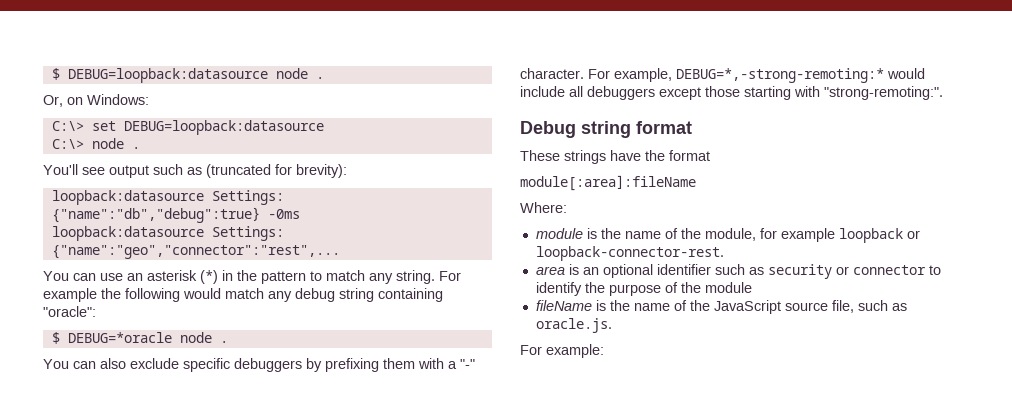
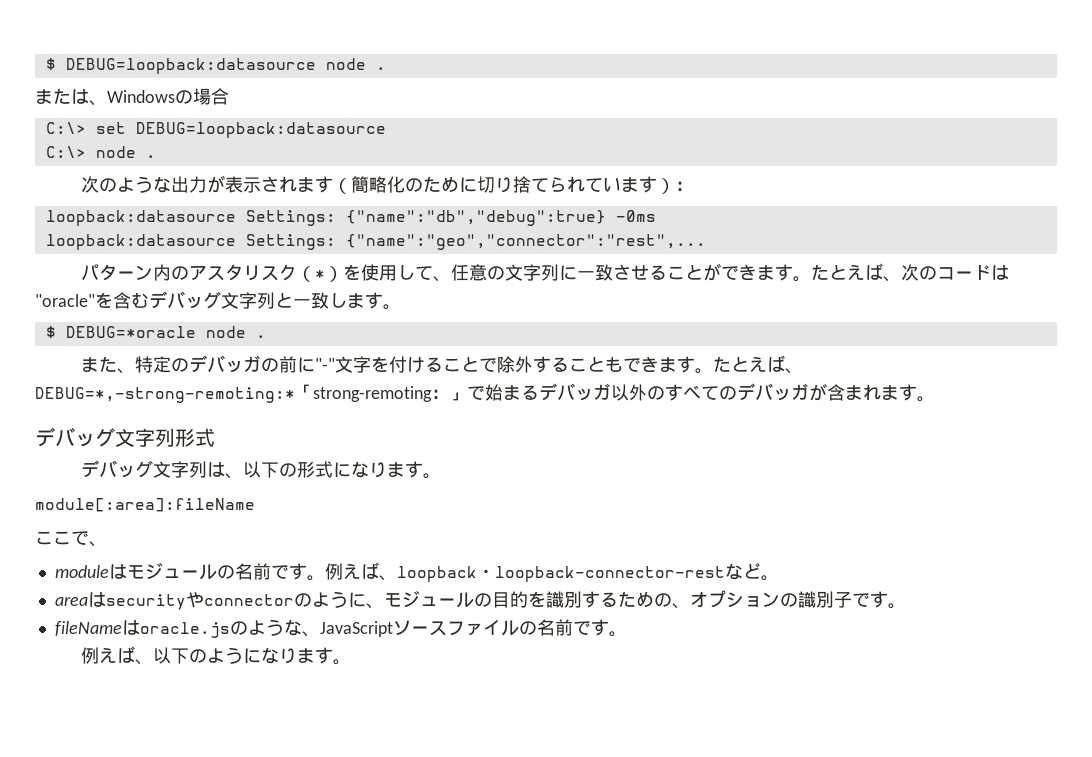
[43,94,149,107] Or, on Windows: -> [35,88,229,106] または、Windowsの場合
[43,164,347,178] You'll see output such as (truncated for brevity): -> [81,175,694,194] 次のような出力が表示されます（簡略化のために切り捨てられています）：
[43,270,461,284] [43,288,443,302] [43,306,96,317] [51,332,228,344] [43,358,475,372] [520,68,925,83] [520,86,943,100] [520,121,692,138] [520,150,710,164] You can use an asterisk (*) in the pattern to match any string. For example the following would match any debug string containing "oracle": // $ DEBUG=*oracle node . // You can also exclude specific debuggers by prefixing them with a "-" character. For example, DEBUG=*,-strong-remoting:* would include all debuggers except those starting with "strong-remoting:". // Debug string format // These strings have the format -> [81,263,1010,282] [35,291,401,310] [45,326,266,338] [81,355,804,374] [35,383,935,403] [35,427,215,447] [81,460,442,479] パターン内のアスタリスク（*）を使用して、任意の文字列に一致させることができます。たとえば、次のコードは"oracle"を含むデバッグ文字列と一致します。 // $ DEBUG=*oracle node . // また、特定のデバッガの前に"-"文字を付けることで除外することもできます。たとえば、DEBUG=*,-strong-remoting:*「strong-remoting：」で始まるデバッガ以外のすべてのデバッガが含まれます。 // デバッグ文字列形式 // デバッグ文字列は、以下の形式になります。
[520,202,567,213] [535,228,920,243] [535,246,724,261] [535,264,941,279] [535,282,752,296] [535,300,907,314] [535,318,612,333] [520,344,604,358] Where: // module is the name of the module, for example loopback or loopback-connector-rest. // area is an optional identifier such as security or connector to identify the purpose of the module // fileName is the name of the JavaScript source file, such as oracle.js. // For example: -> [35,531,107,547] [54,562,779,582] [54,590,906,610] [54,619,627,638] [81,646,352,665] ここで、 // moduleはモジュールの名前です。例えば、loopback・loopback-connector-restなど。 // areaはsecurityやconnectorのように、モジュールの目的を識別するための、オプションの識別子です。 // fileNameはoracle.jsのような、JavaScriptソースファイルの名前です。 // 例えば、以下のようになります。

